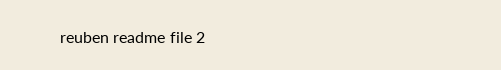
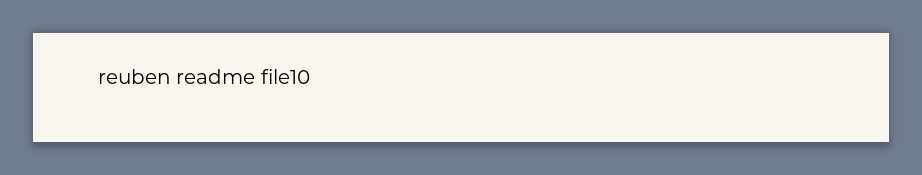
[169,32,205,43] file 2 -> [260,69,310,84] file10

